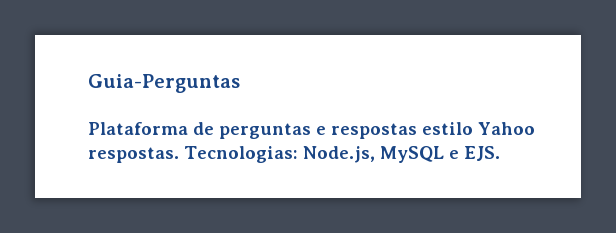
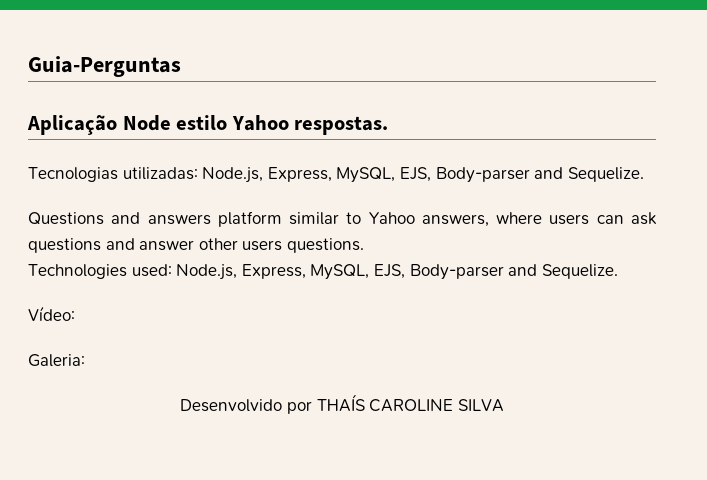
[88,122,535,139] [88,146,500,163] Plataforma de perguntas e respostas estilo Yahoo respostas. Tecnologias: Node.js, MySQL e EJS. -> [27,115,389,135] [28,167,644,183] [28,211,657,227] [28,238,364,253] [28,264,618,280] [28,306,75,321] [28,354,85,367] [180,394,504,414] Aplicação Node estilo Yahoo respostas. // Tecnologias utilizadas: Node.js, Express, MySQL, EJS, Body-parser and Sequelize. // Questions and answers platform similar to Yahoo answers, where users can ask questions and answer other users questions. // Technologies used: Node.js, Express, MySQL, EJS, Body-parser and Sequelize. // Vídeo: // Galeria: // Desenvolvido por THAÍS CAROLINE SILVA

